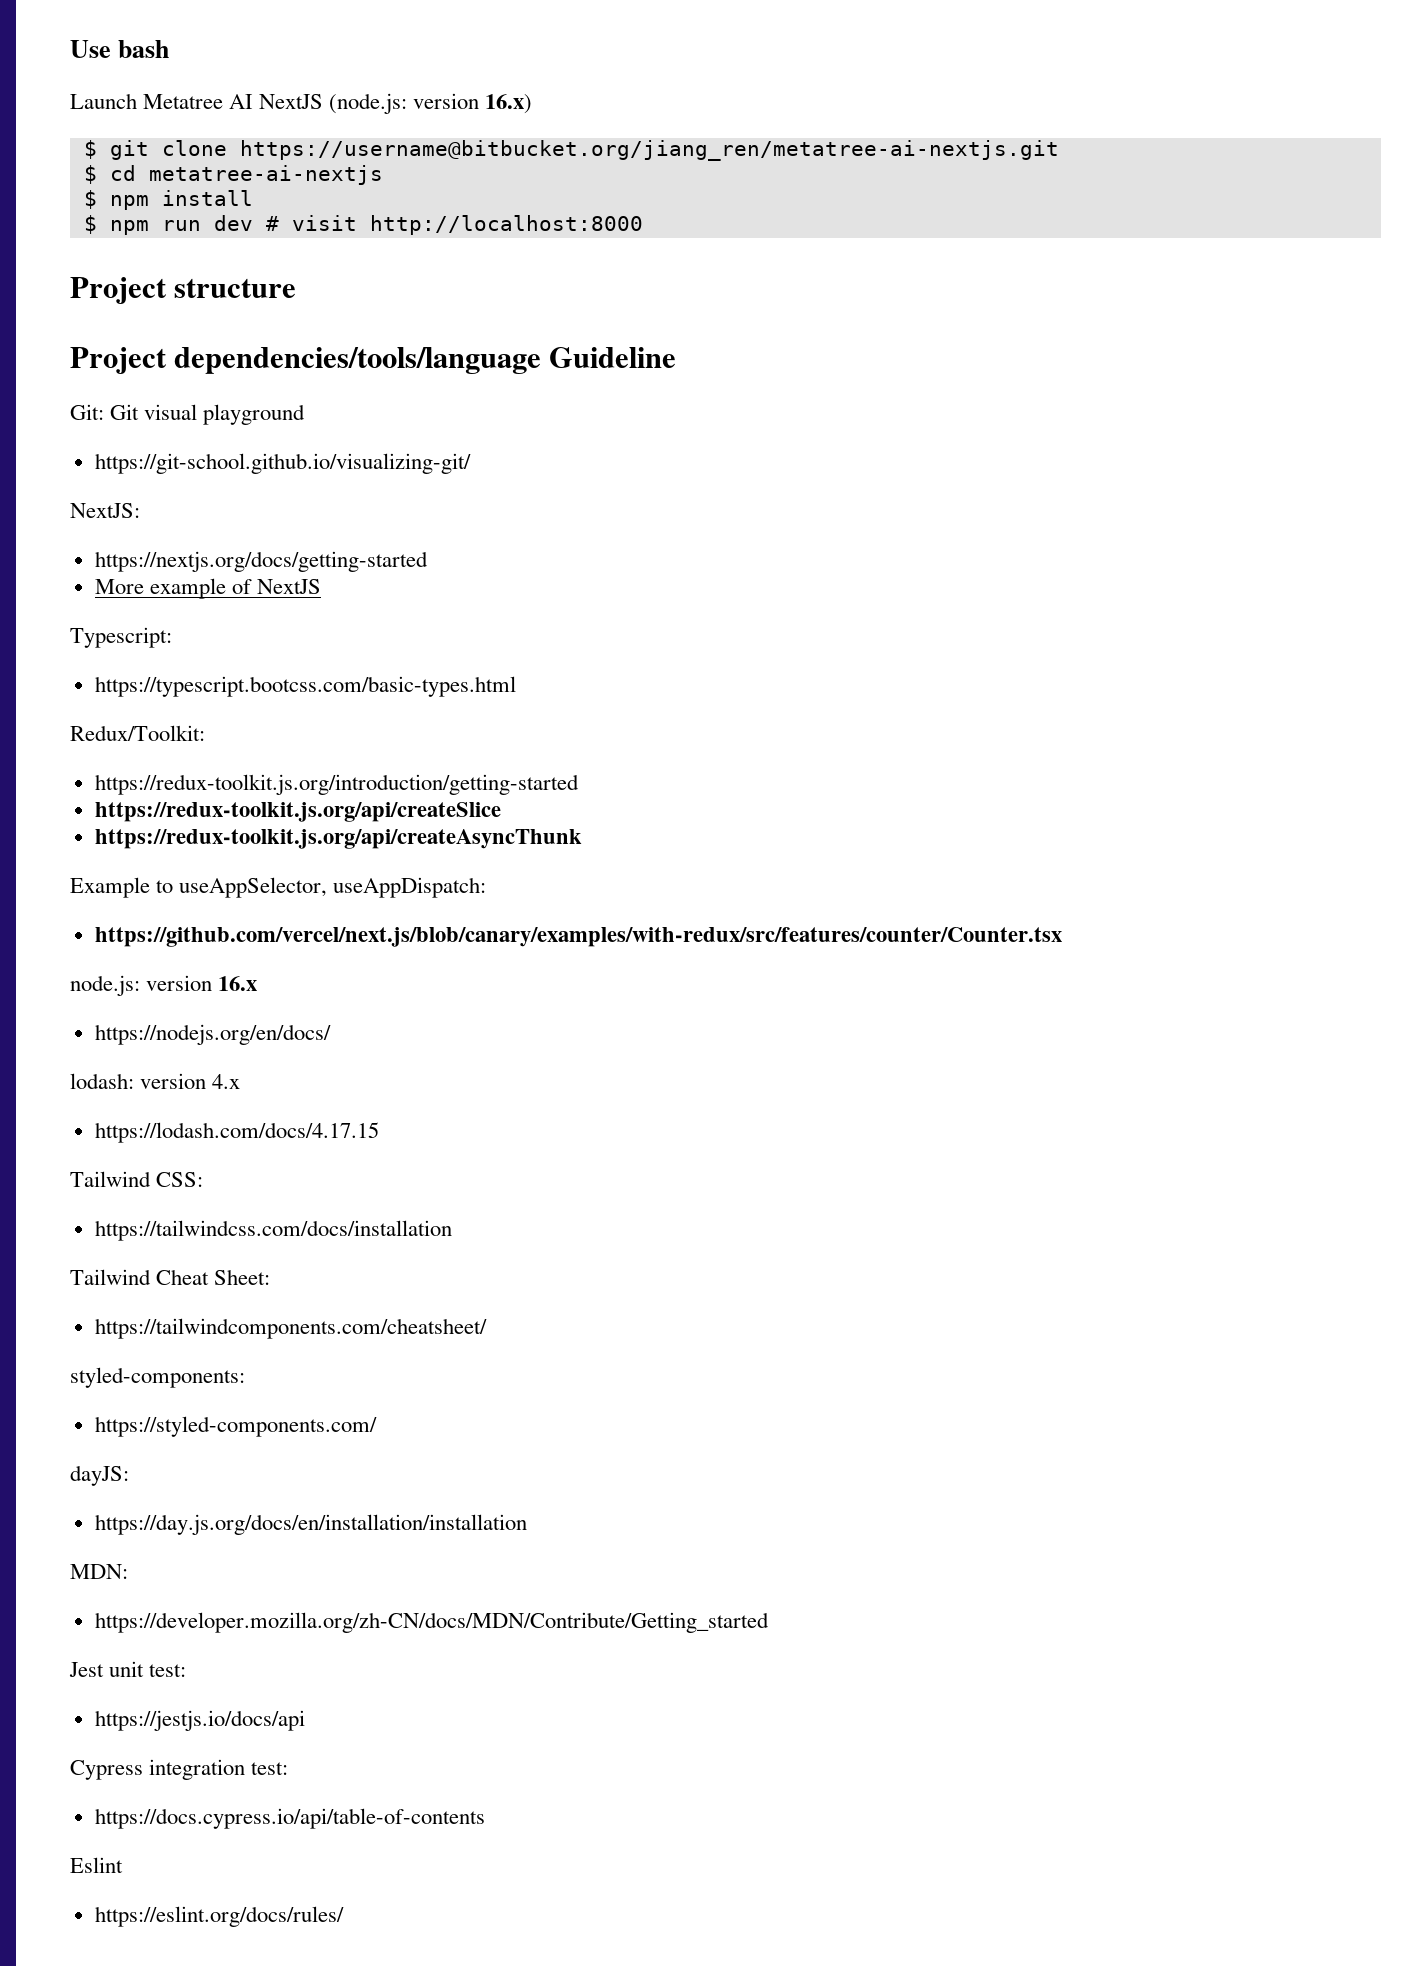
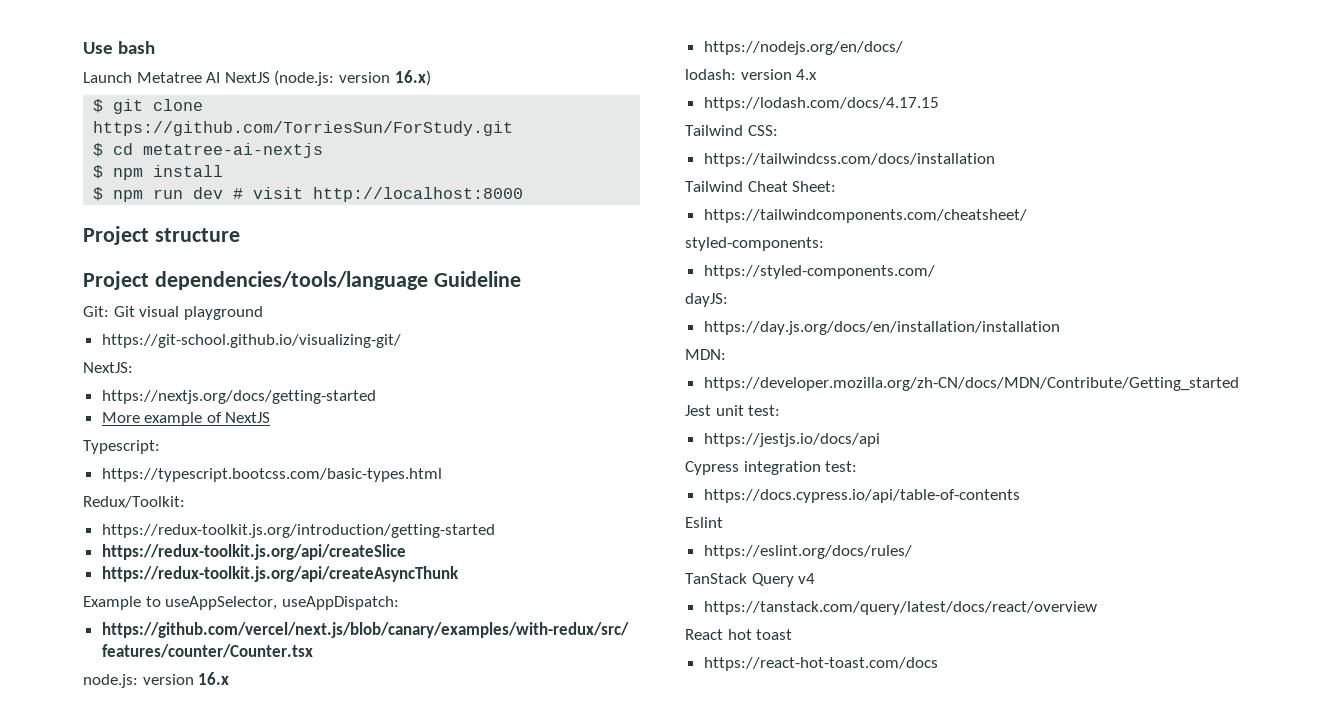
[239,140,1059,161] https://username@bitbucket.org/jiang_ren/metatree-ai-nextjs.git -> [93,121,514,136] https://github.com/TorriesSun/ForStudy.git
(344, 1916) none -> [685,573,816,587] [703,601,1097,615] [685,629,793,640] [703,657,938,671] // TanStack Query v4 // https://tanstack.com/query/latest/docs/react/overview // React hot toast // https://react-hot-toast.com/docs

